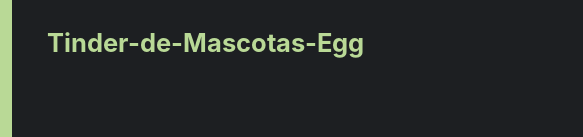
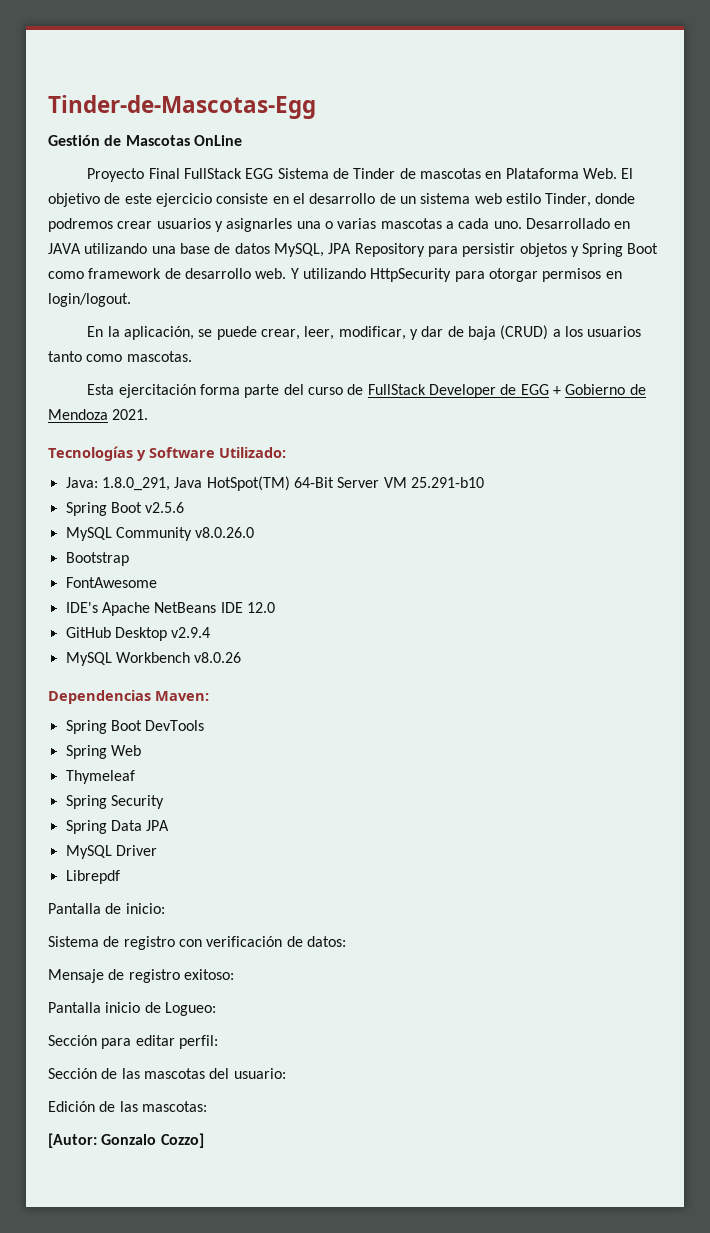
(364, 45) none -> [48,135,242,146] [87,168,634,182] [48,193,636,207] [48,218,631,232] [48,243,659,257] [48,268,622,282] [48,293,131,307] [87,325,642,340] [48,351,192,362] [87,384,646,398] [48,409,149,420] [48,446,286,461] [65,476,484,491] [65,502,185,516] [65,527,255,541] [65,552,129,566] [65,577,157,588] [65,602,275,616] [65,627,211,641] [65,652,242,666] [48,690,209,704] [65,720,205,734] [65,745,141,759] [65,770,135,784] [65,795,164,809] [65,820,170,834] [65,845,157,859] [65,870,120,884] [48,903,165,914] [48,936,346,950] [48,969,234,983] [48,1002,216,1016] [48,1035,218,1049] [48,1068,286,1079] [48,1101,207,1112] [48,1133,204,1148] // Gestión de Mascotas OnLine // Proyecto Final FullStack EGG Sistema de Tinder de mascotas en Plataforma Web. El objetivo de este ejercicio consiste en el desarrollo de un sistema web estilo Tinder, donde podremos crear usuarios y asignarles una o varias mascotas a cada uno. Desarrollado en JAVA utilizando una base de datos MySQL, JPA Repository para persistir objetos y Spring Boot como framework de desarrollo web. Y utilizando HttpSecurity para otorgar permisos en login/logout. // En la aplicación, se puede crear, leer, modificar, y dar de baja (CRUD) a los usuarios tanto como mascotas. // Esta ejercitación forma parte del curso de FullStack Developer de EGG + Gobierno de Mendoza 2021. // Tecnologías y Software Utilizado: // Java: 1.8.0_291, Java HotSpot(TM) 64-Bit Server VM 25.291-b10 // Spring Boot v2.5.6 // MySQL Community v8.0.26.0 // Bootstrap // FontAwesome // IDE's Apache NetBeans IDE 12.0 // GitHub Desktop v2.9.4 // MySQL Workbench v8.0.26 // Dependencias Maven: // Spring Boot DevTools // Spring Web // Thymeleaf // Spring Security // Spring Data JPA // MySQL Driver // Librepdf // Pantalla de inicio: // Sistema de registro con verificación de datos: // Mensaje de registro exitoso: // Pantalla inicio de Logueo: // Sección para editar perfil: // Sección de las mascotas del usuario: // Edición de las mascotas: // [Autor: Gonzalo Cozzo]

